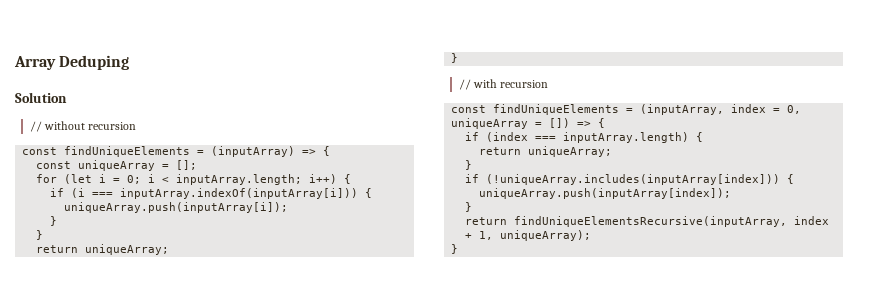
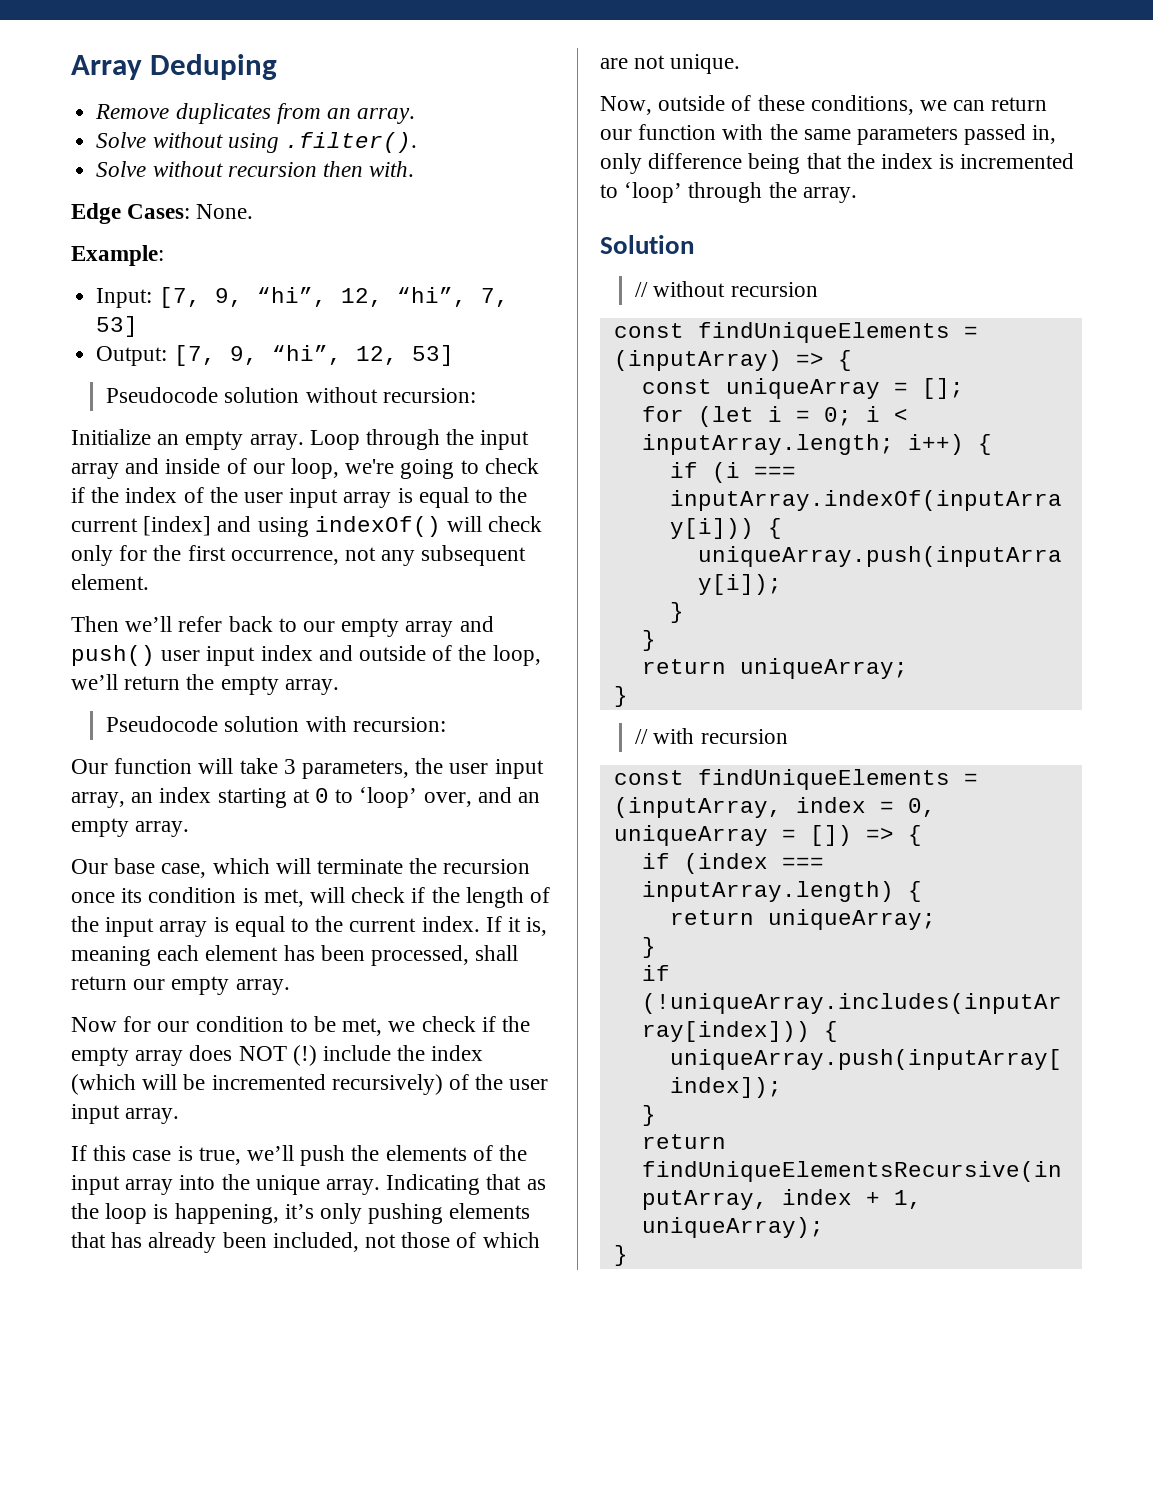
(130, 62) none -> [95,103,416,124] [96,132,417,153] [96,161,415,177] [71,203,254,224] [71,245,164,266] [96,287,509,308] [96,316,139,337] [96,345,454,366] [106,387,476,403] [71,429,530,450] [71,458,539,479] [71,487,528,508] [71,516,543,537] [71,545,527,566] [71,574,149,590] [71,616,494,637] [71,645,541,666] [71,674,339,695] [106,716,446,732] [71,758,544,779] [71,787,541,808] [71,818,190,837] [71,858,531,878] [71,887,551,908] [71,916,548,937] [71,945,519,966] [71,976,290,995] [71,1016,531,1036] [71,1045,484,1066] [71,1074,549,1095] [71,1104,180,1124] [71,1145,528,1166] [71,1174,546,1195] [71,1203,531,1224] [71,1232,540,1253] [600,54,741,74] [600,95,1048,115] [600,124,1057,145] [600,153,1075,174] [600,182,857,203] // Remove duplicates from an array. // Solve without using .filter(). // Solve without recursion then with. // Edge Cases: None. // Example: // Input: [7, 9, “hi”, 12, “hi”, 7, 53] // Output: [7, 9, “hi”, 12, 53] // Pseudocode solution without recursion: // Initialize an empty array. Loop through the input array and inside of our loop, we're going to check if the index of the user input array is equal to the current [index] and using indexOf() will check only for the first occurrence, not any subsequent element. // Then we’ll refer back to our empty array and push() user input index and outside of the loop, we’ll return the empty array. // Pseudocode solution with recursion: // Our function will take 3 parameters, the user input array, an index starting at 0 to ‘loop’ over, and an empty array. // Our base case, which will terminate the recursion once its condition is met, will check if the length of the input array is equal to the current index. If it is, meaning each element has been processed, shall return our empty array. // Now for our condition to be met, we check if the empty array does NOT (!) include the index (which will be incremented recursively) of the user input array. // If this case is true, we’ll push the elements of the input array into the unique array. Indicating that as the loop is happening, it’s only pushing elements that has already been included, not those of which are not unique. // Now, outside of these conditions, we can return our function with the same parameters passed in, only difference being that the index is incremented to ‘loop’ through the array.

